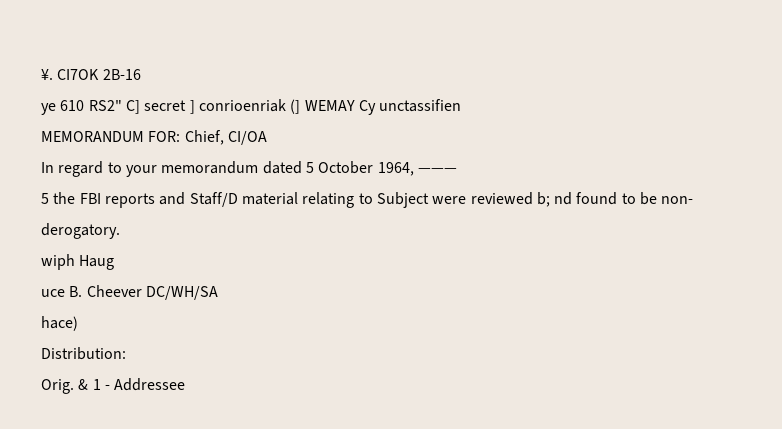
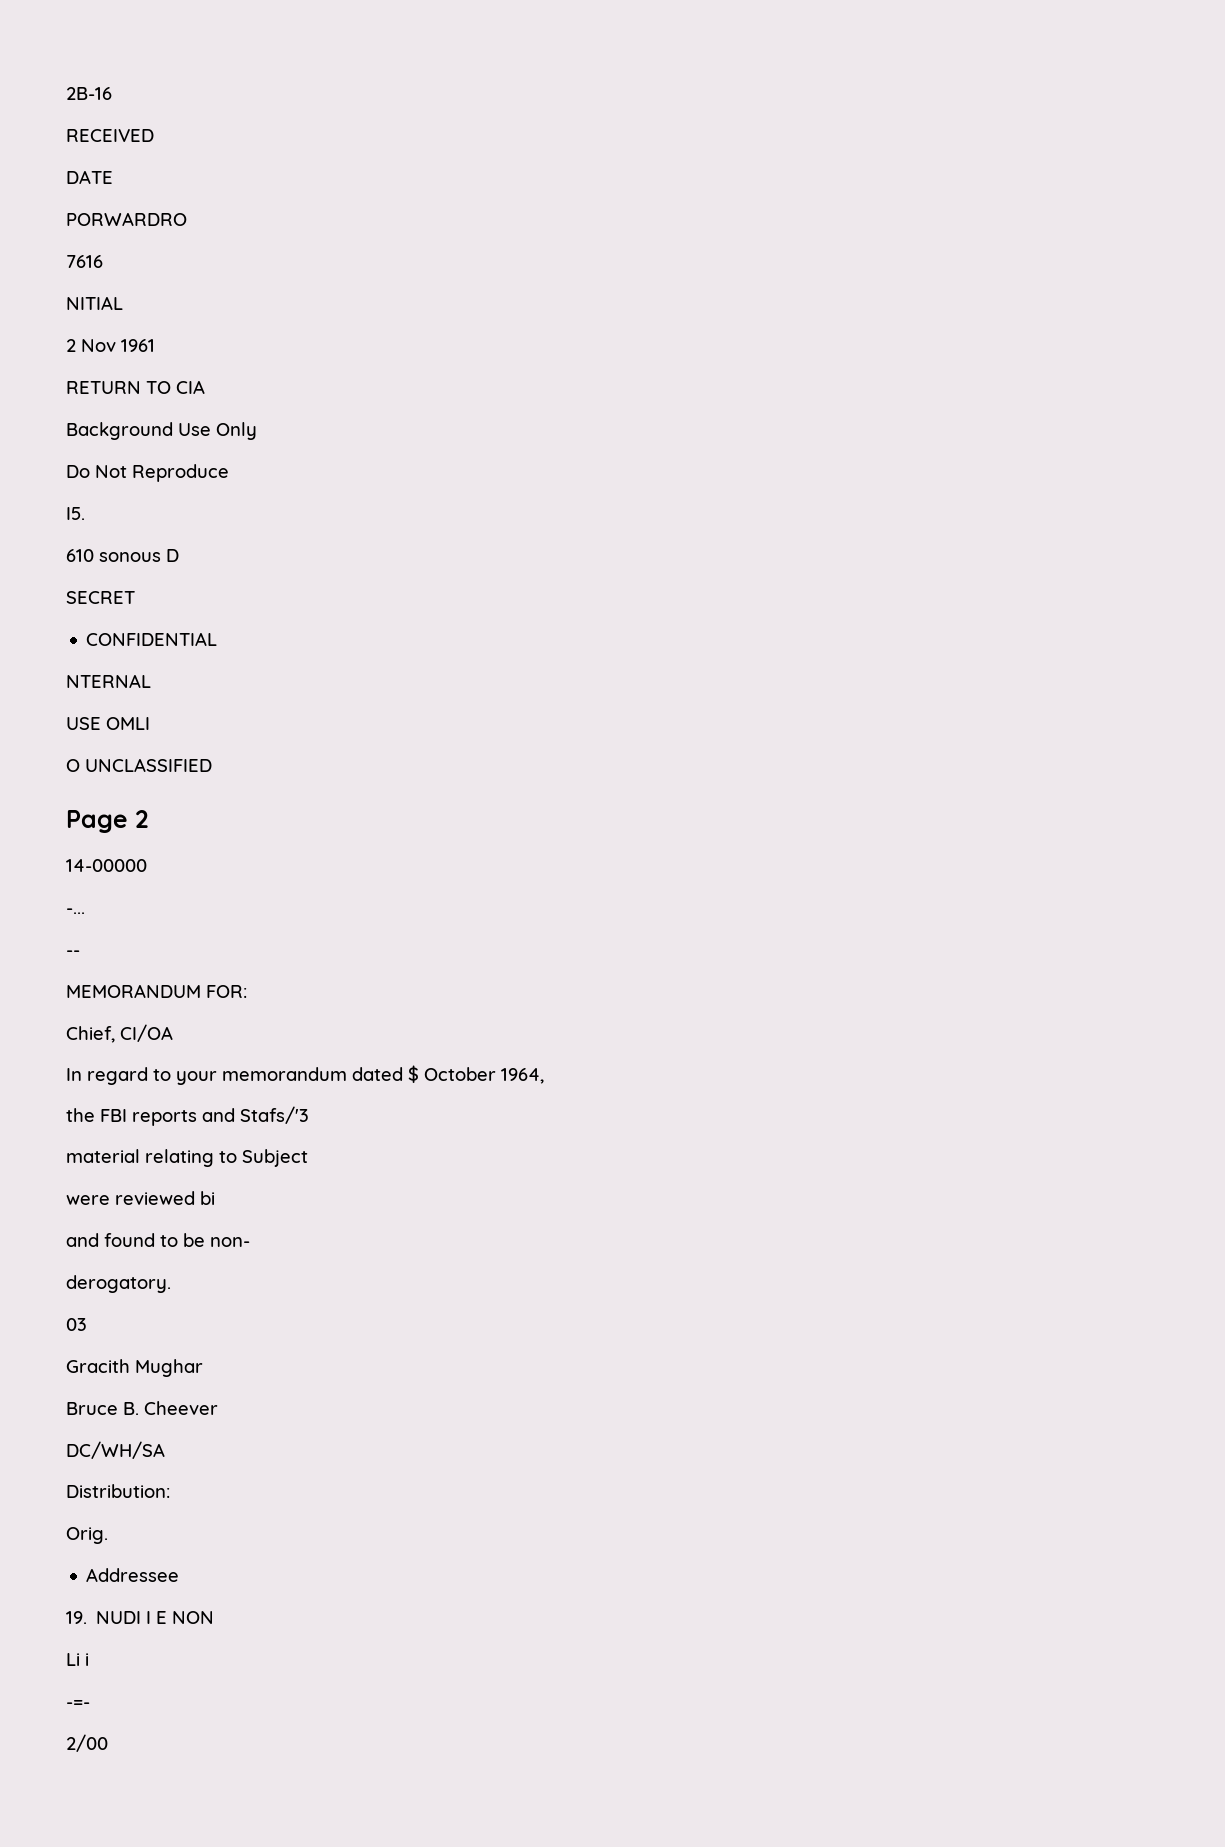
[41,69,100,80] ¥. CI7OK -> (66, 93) none
[41,99,462,115] ye 610 RS2" C] secret ] conrioenriak (] WEMAY Cy unctassifien -> [66,129,154,142] [66,170,113,184] [66,212,187,226] [66,255,103,268] [66,296,123,310] [66,339,155,352] [66,380,205,394] [66,422,257,440] [66,464,229,482] [66,507,85,520] [66,549,179,562] [66,591,135,604] [86,632,218,646] [66,674,151,688] [66,717,150,730] [66,758,212,772] [66,810,148,833] [66,859,147,872] [66,908,85,914] [66,950,80,956] RECEIVED // DATE // PORWARDRO // 7616 // NITIAL // 2 Nov 1961 // RETURN TO CIA // Background Use Only // Do Not Reproduce // I5. // 610 sonous D // SECRET // CONFIDENTIAL // NTERNAL // USE OMLI // O UNCLASSIFIED // Page 2 // 14-00000 // -... // --
(181, 136) none -> (247, 991) //
[305,162,314,173] 5 -> [408,1065,419,1083] $
[417,168,457,173] [41,193,49,204] ——— // 5 -> (544, 1076) //
[189,192,238,207] Staff/D -> [240,1106,309,1124] Stafs/'3 //
(429, 200) none -> (308, 1158) //
[536,192,573,207] b; nd -> [200,1191,215,1205] [66,1233,99,1247] bi // and
[41,254,115,270] [41,289,65,297] wiph Haug // uce -> [66,1318,87,1331] [66,1359,203,1377] [66,1402,118,1415] 03 // Gracith Mughar // Bruce
(142, 291) none -> (218, 1408) //
[41,316,78,331] // hace) -> (165, 1450) none
[78,378,186,391] & 1 - Addressee -> [86,1568,180,1582] [66,1611,215,1624] [66,1653,89,1666] [66,1700,90,1708] [66,1734,108,1752] // Addressee // 19. NUDI I E NON // Li i // -=- // 2/00

